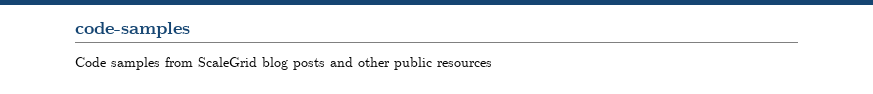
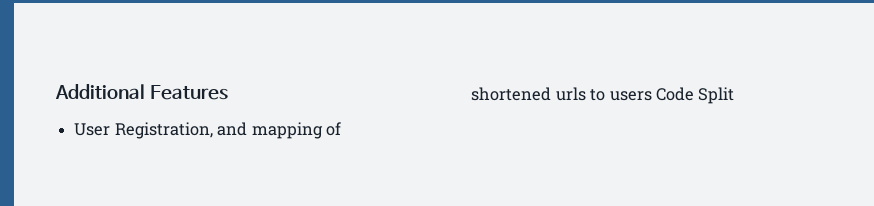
[75,22,190,38] [75,57,492,70] code-samples // Code samples from ScaleGrid blog posts and other public resources -> [55,84,229,100] [74,122,341,139] [471,87,735,104] Additional Features // User Registration, and mapping of shortened urls to users Code Split

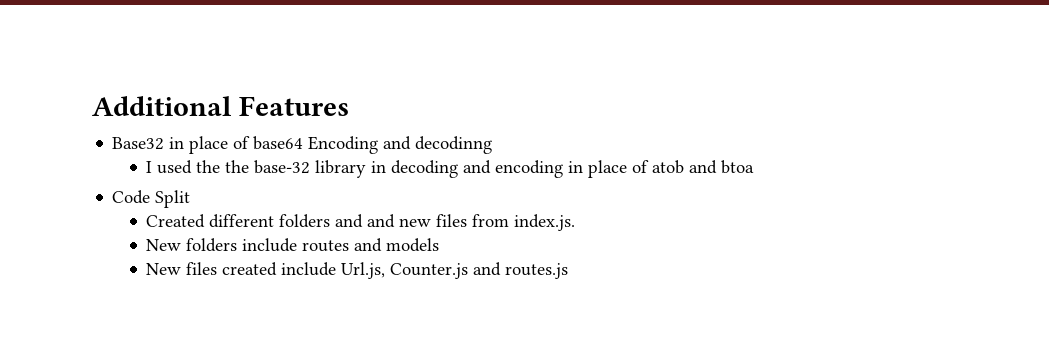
[74,122,341,139] [471,87,735,104] User Registration, and mapping of shortened urls to users Code Split -> [112,136,493,154] [146,160,755,178] [112,190,191,208] [146,214,576,231] [146,238,440,252] [146,262,569,279] Base32 in place of base64 Encoding and decodinng // I used the the base-32 library in decoding and encoding in place of atob and btoa // Code Split // Created different folders and and new files from index.js. // New folders include routes and models // New files created include Url.js, Counter.js and routes.js

